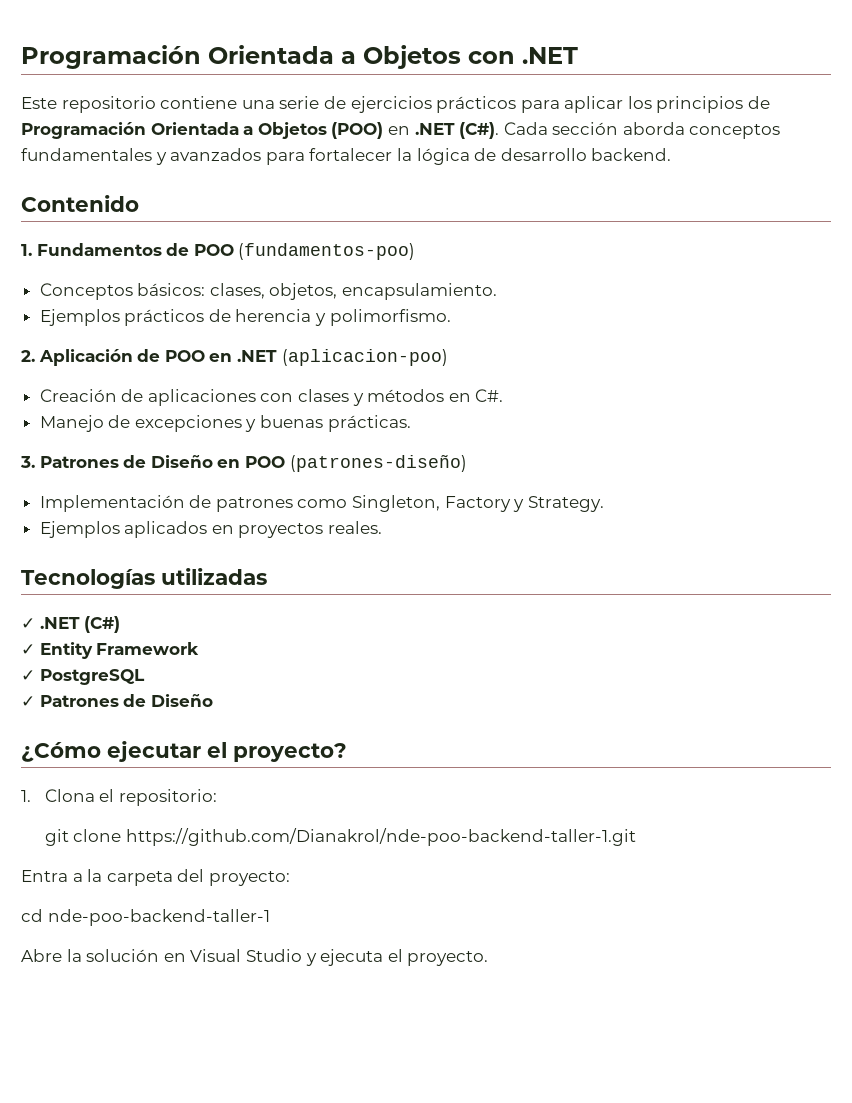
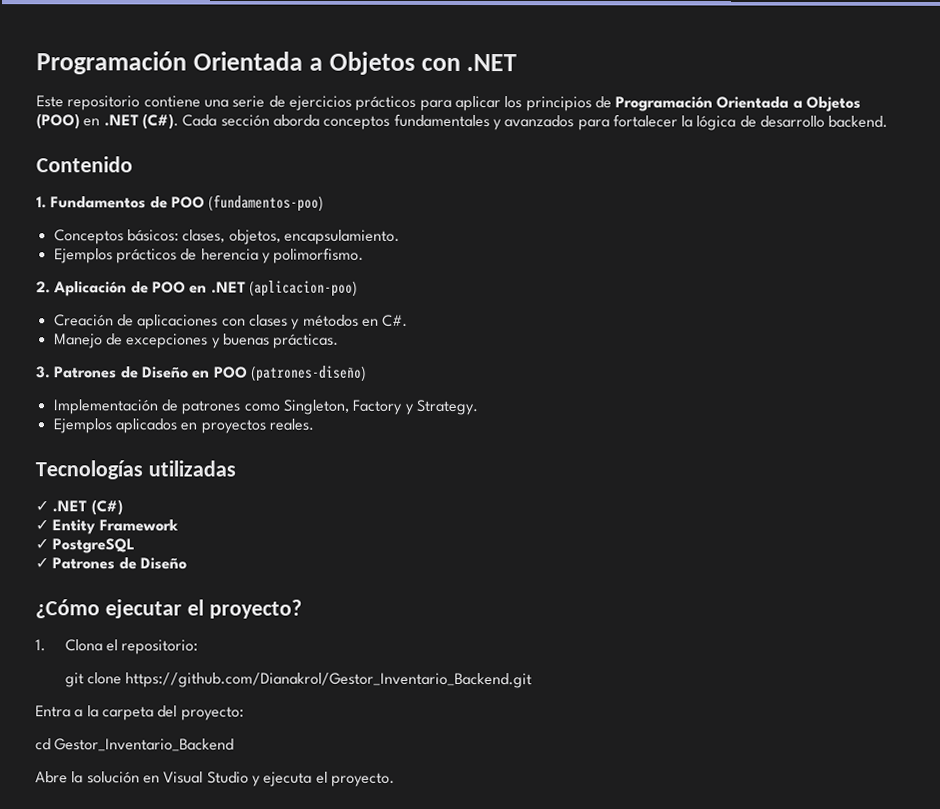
[125,828,636,846] https://github.com/Dianakrol/nde-poo-backend-taller-1.git -> [125,672,533,689] https://github.com/Dianakrol/Gestor_Inventario_Backend.git
[47,909,270,926] nde-poo-backend-taller-1 -> [54,738,235,752] Gestor_Inventario_Backend

